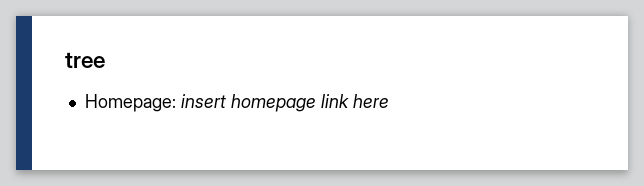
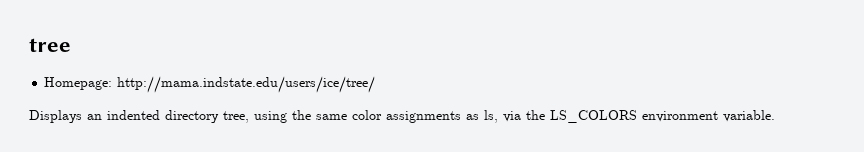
[180,94,389,112] insert homepage link here -> [117,76,376,93] [29,110,775,123] http://mama.indstate.edu/users/ice/tree/ // Displays an indented directory tree, using the same color assignments as ls, via the LS_COLORS environment variable.

